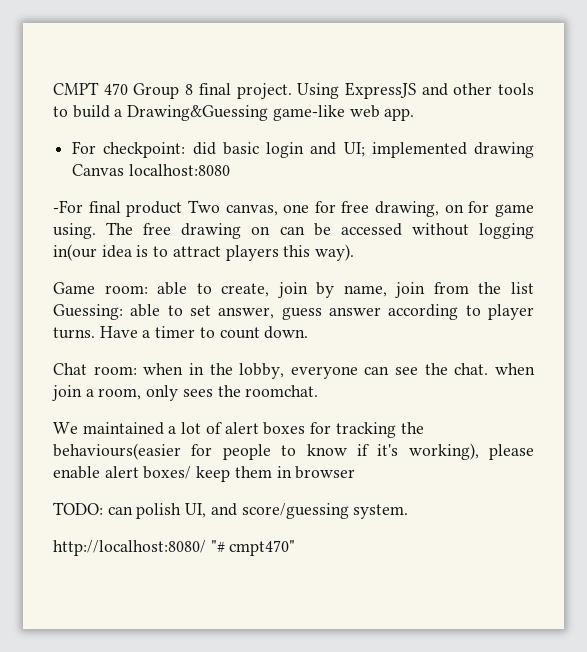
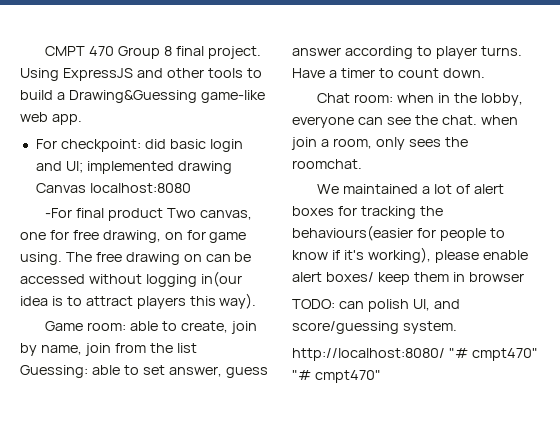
(296, 548) none -> [292,370,381,383] "# cmpt470"

